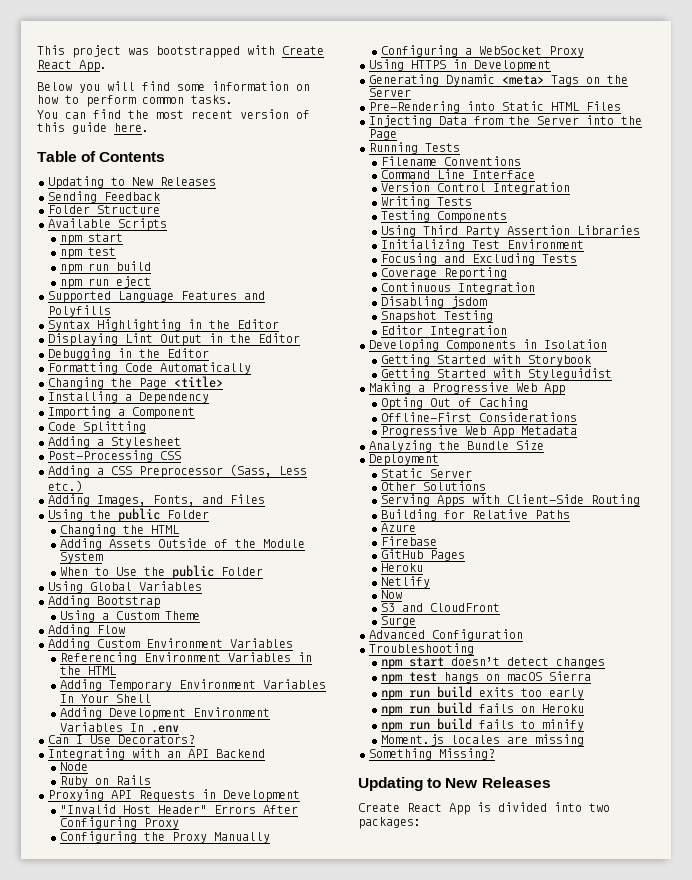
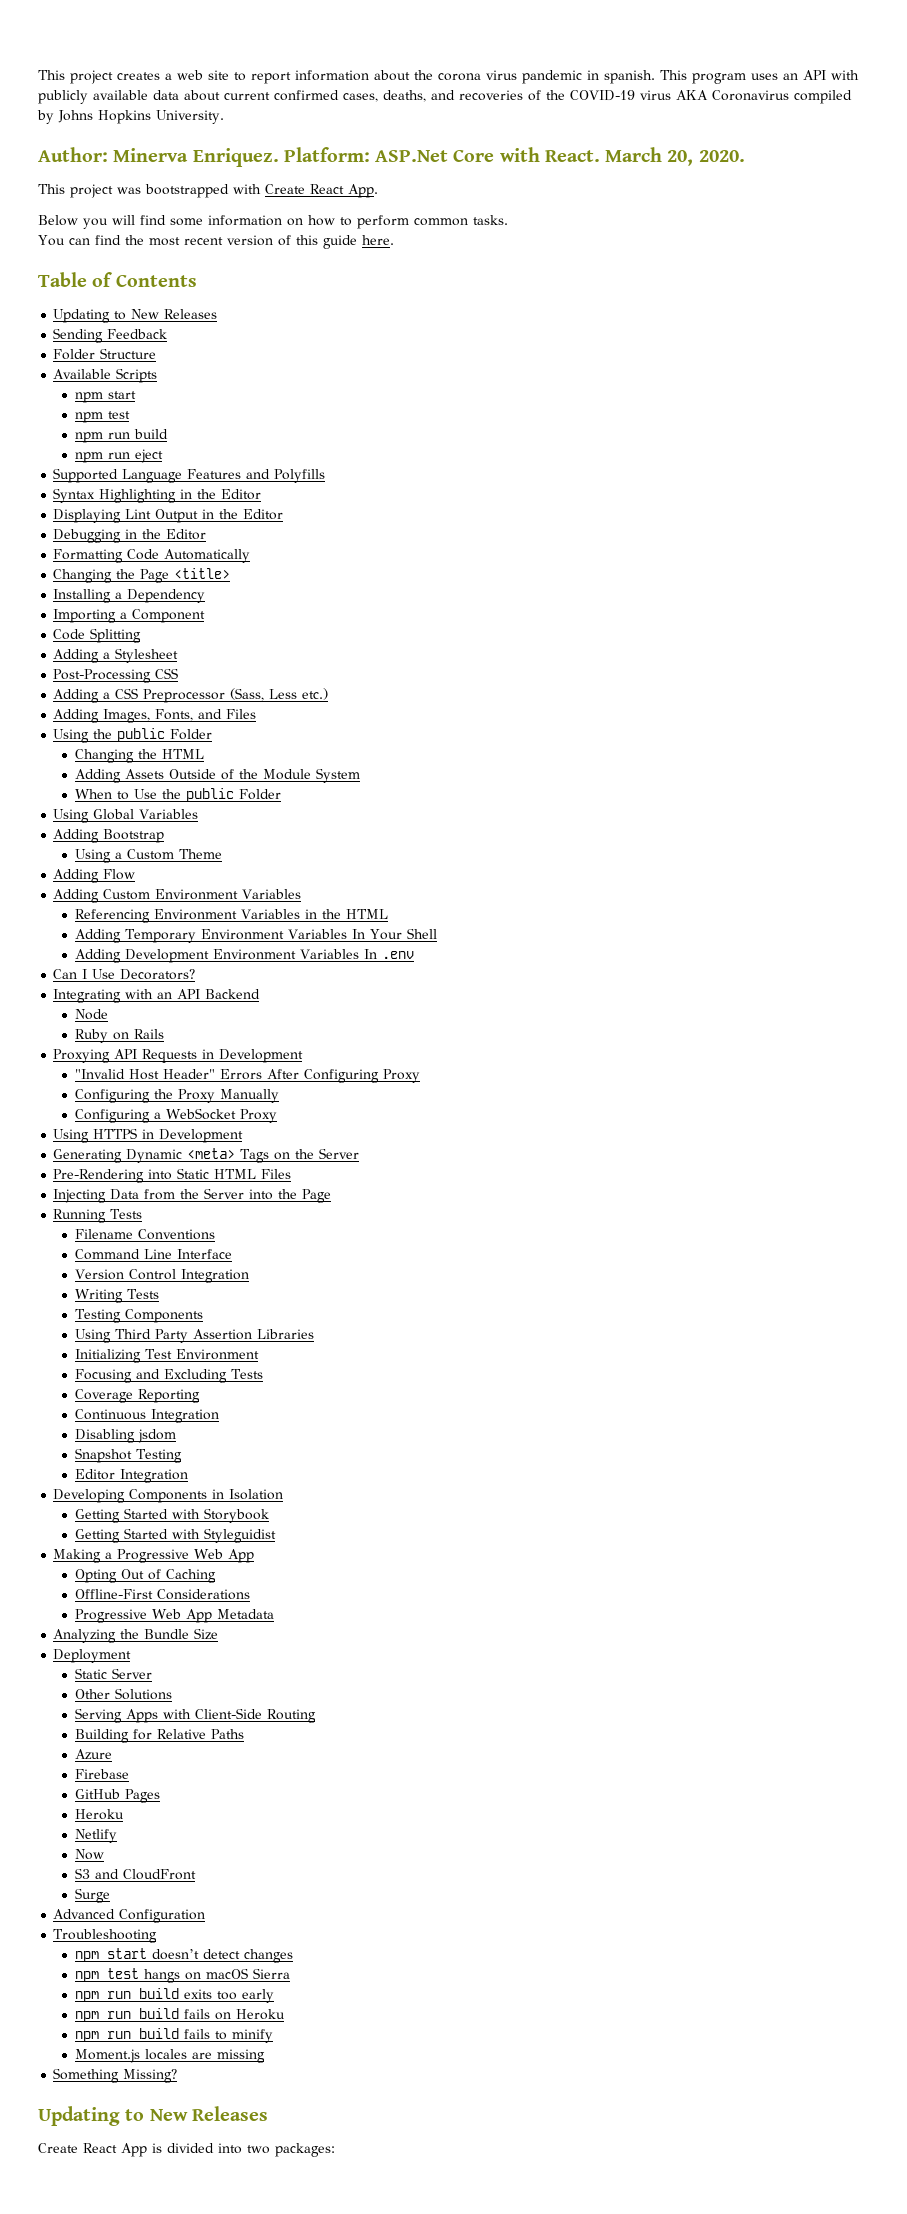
[37,45,121,58] This project -> [38,70,859,84] [38,90,852,104] [37,110,224,124] [38,147,745,167] [38,184,113,198] This project creates a web site to report information about the corona virus pandemic in spanish. This program uses an API with publicly available data about current confirmed cases, deaths, and recoveries of the COVID-19 virus AKA Coronavirus compiled by Johns Hopkins University. // Author: Minerva Enriquez. Platform: ASP.Net Core with React. March 20, 2020. // This project

